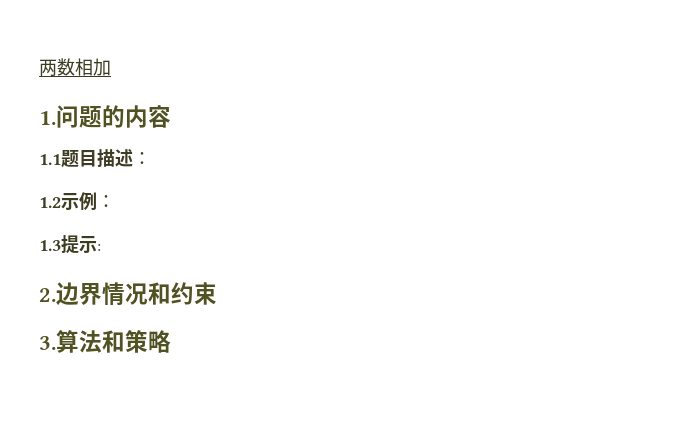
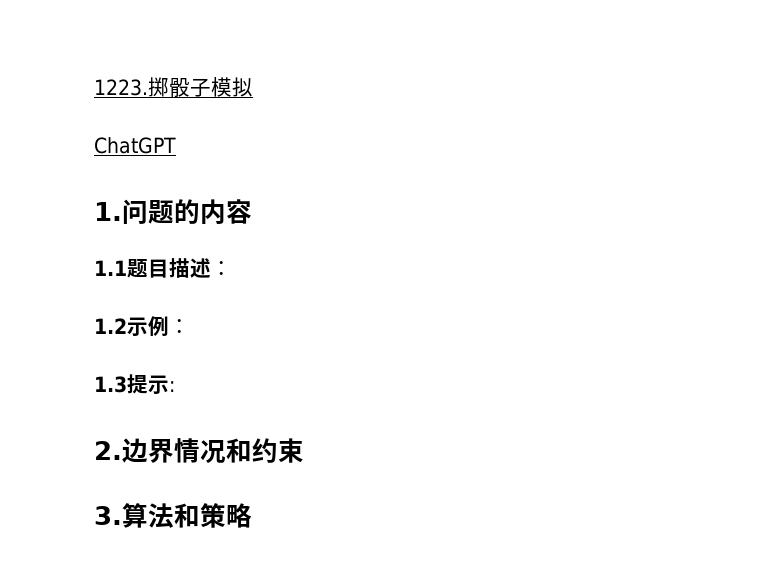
[39,58,111,76] 两数相加 -> [94,77,253,97] [94,137,176,154] 1223.掷骰子模拟 // ChatGPT

